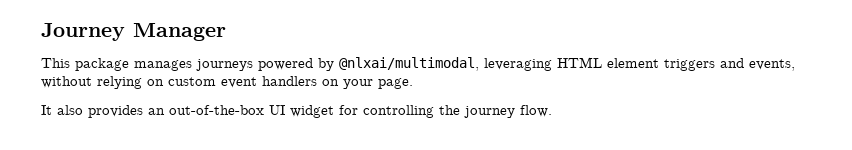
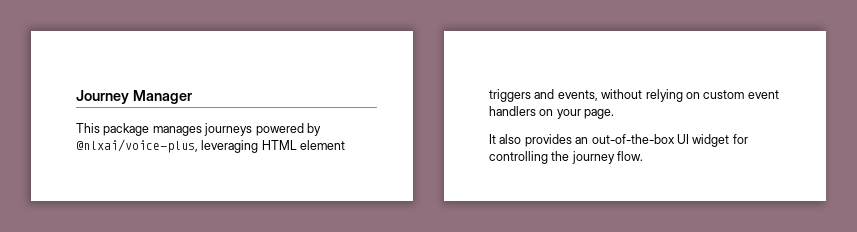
[339,57,479,71] @nlxai/multimodal, -> [76,139,198,153] @nlxai/voice-plus,

